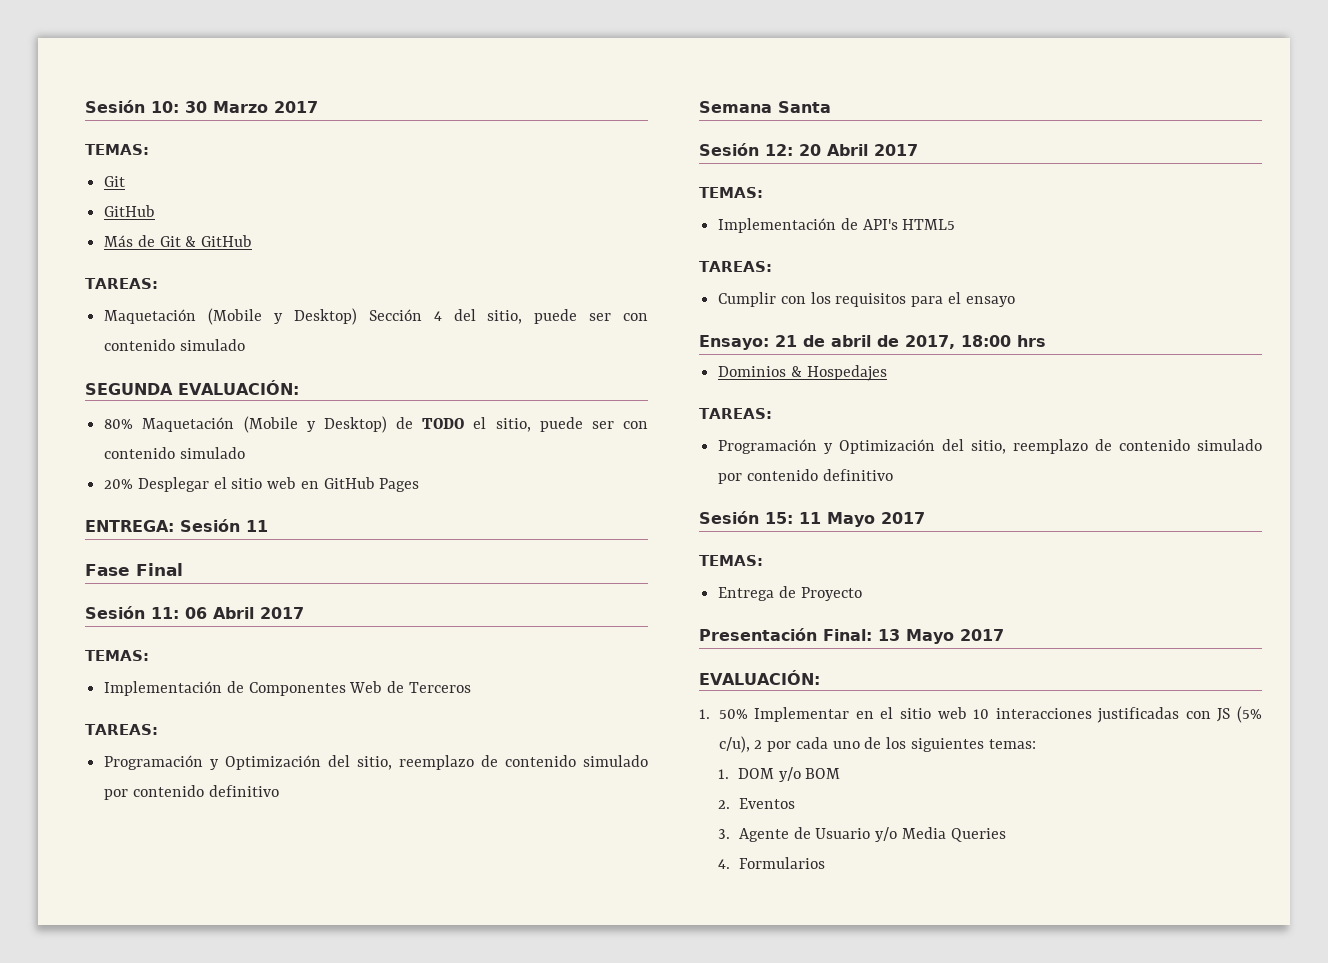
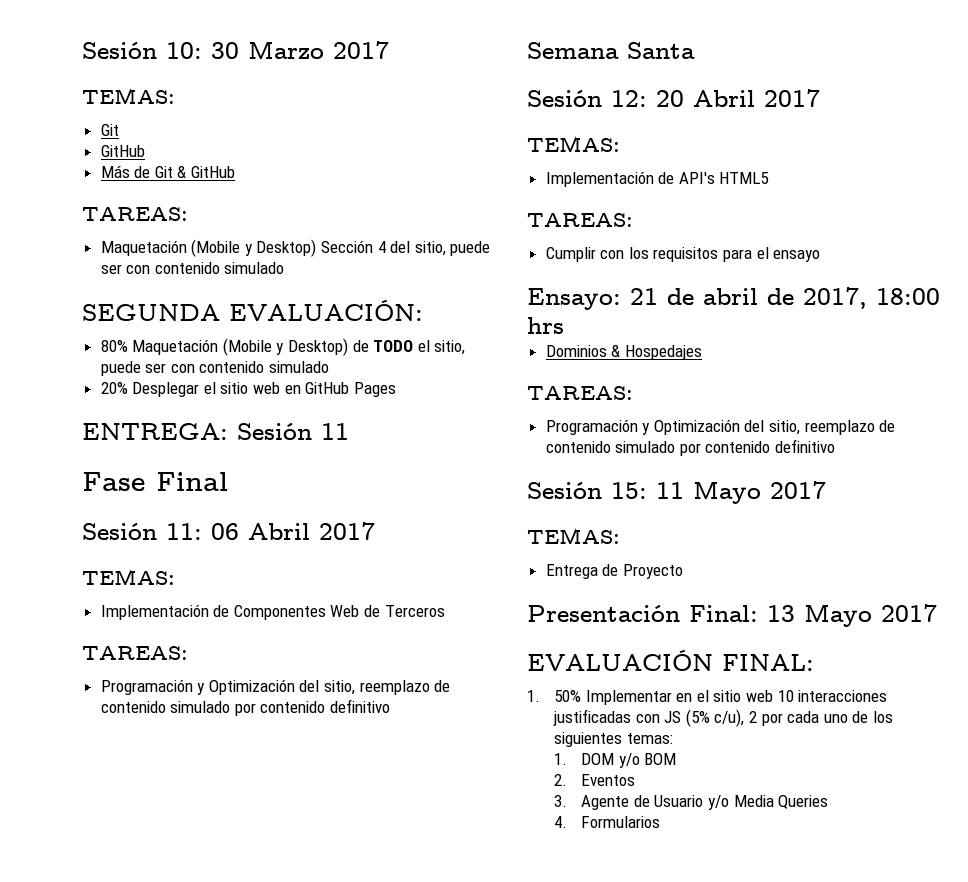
[699,670,820,685] EVALUACIÓN: -> [527,650,814,671] EVALUACIÓN FINAL:

